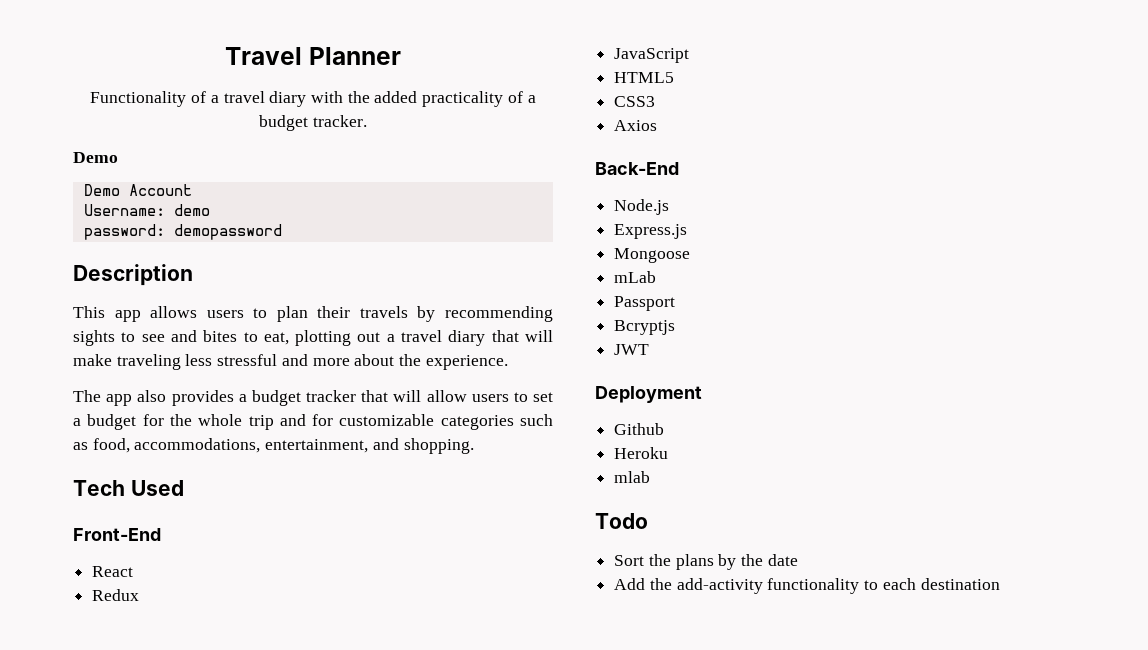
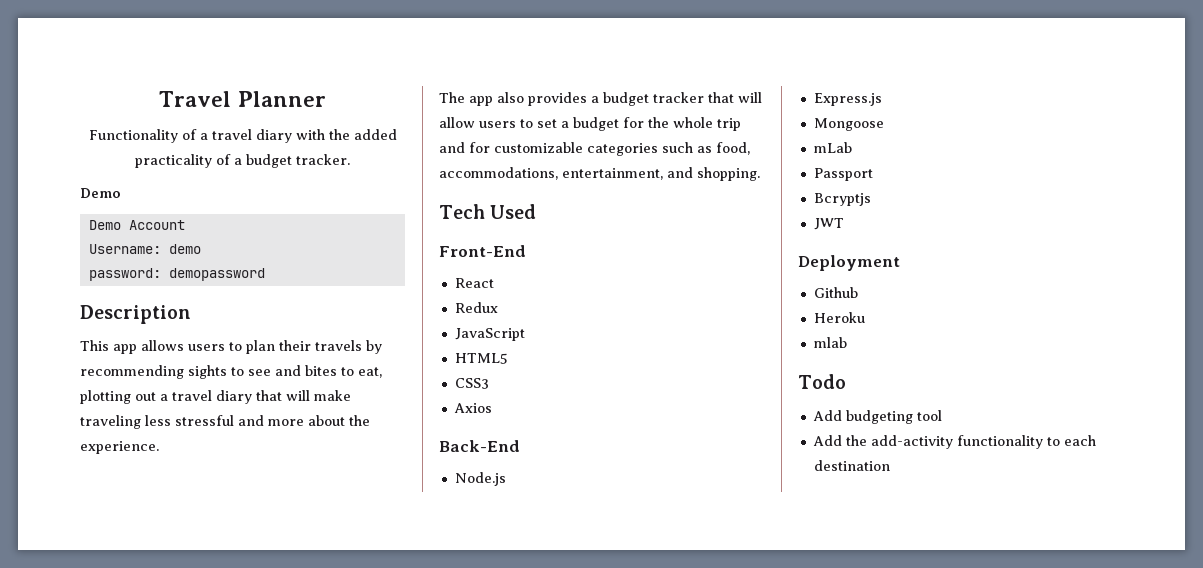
[614,554,798,570] Sort the plans by the date -> [812,410,942,424] Add budgeting tool

